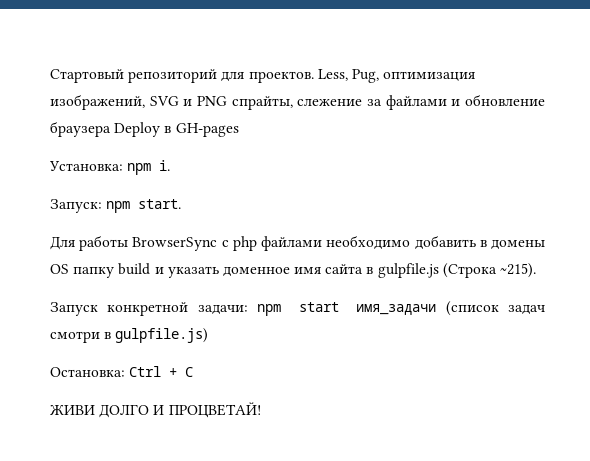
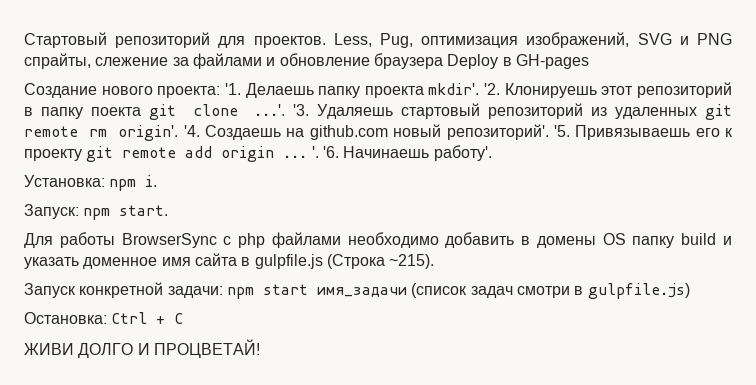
(239, 130) none -> [24,82,732,98] [24,103,733,120] [24,124,734,141] [24,145,492,162] // Создание нового проекта: '1. Делаешь папку проекта mkdir'. '2. Клонируешь этот репозиторий в папку поекта git clone ...'. '3. Удаляешь стартовый репозиторий из удаленных git remote rm origin'. '4. Создаешь на github.com новый репозиторий'. '5. Привязываешь его к проекту git remote add origin ... '. '6. Начинаешь работу'.

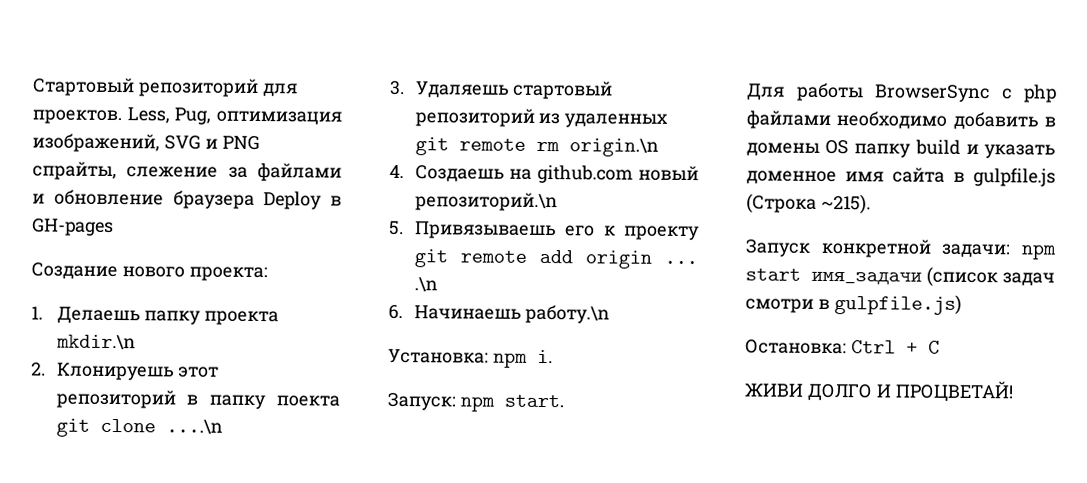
[224,83,241,95] '1. -> [31,306,43,320] // 1.
[428,83,501,95] mkdir'. '2. -> [55,334,136,351] [31,362,46,376] mkdir.\n // 2.
[254,104,310,116] ...'. '3. -> [165,419,223,435] [390,80,405,96] ....\n // 3.
[118,125,200,141] origin'. '4. -> [568,138,659,157] [389,164,404,179] origin.\n // 4.
[446,124,570,140] репозиторий'. '5. -> [414,192,558,212] [389,220,404,236] репозиторий.\n // 5.
[311,145,492,161] '. '6. Начинаешь работу'. -> [413,277,438,293] [388,304,611,324] .\n // 6. Начинаешь работу.\n

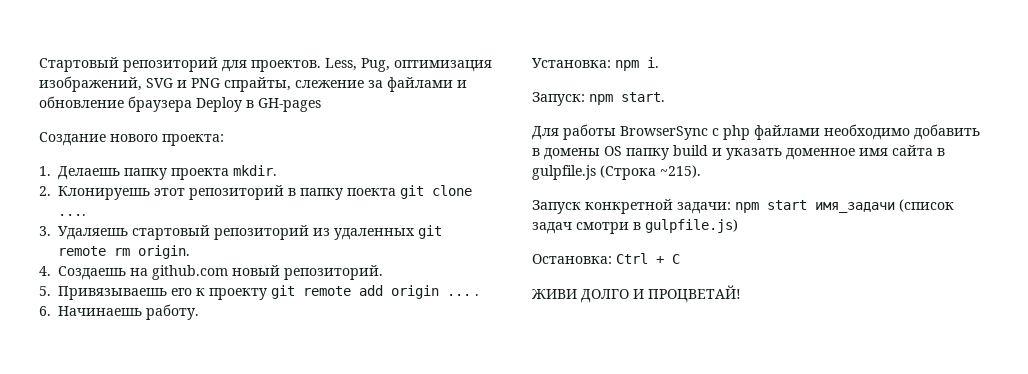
[55,334,136,351] mkdir.\n -> [233,165,277,176] mkdir.
[165,419,223,435] ....\n -> [58,214,86,216] ....
[568,138,659,157] origin.\n -> [138,245,190,259] origin.
[414,192,558,212] репозиторий.\n -> [284,265,383,280] репозиторий.
[413,277,438,293] .\n -> [475,294,479,296] .
[525,304,611,324] работу.\n -> [146,304,199,320] работу.

